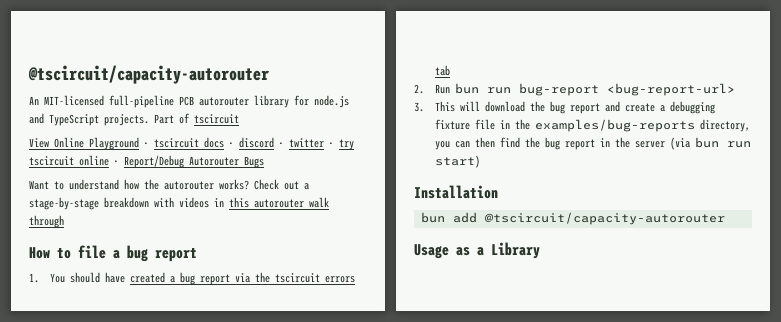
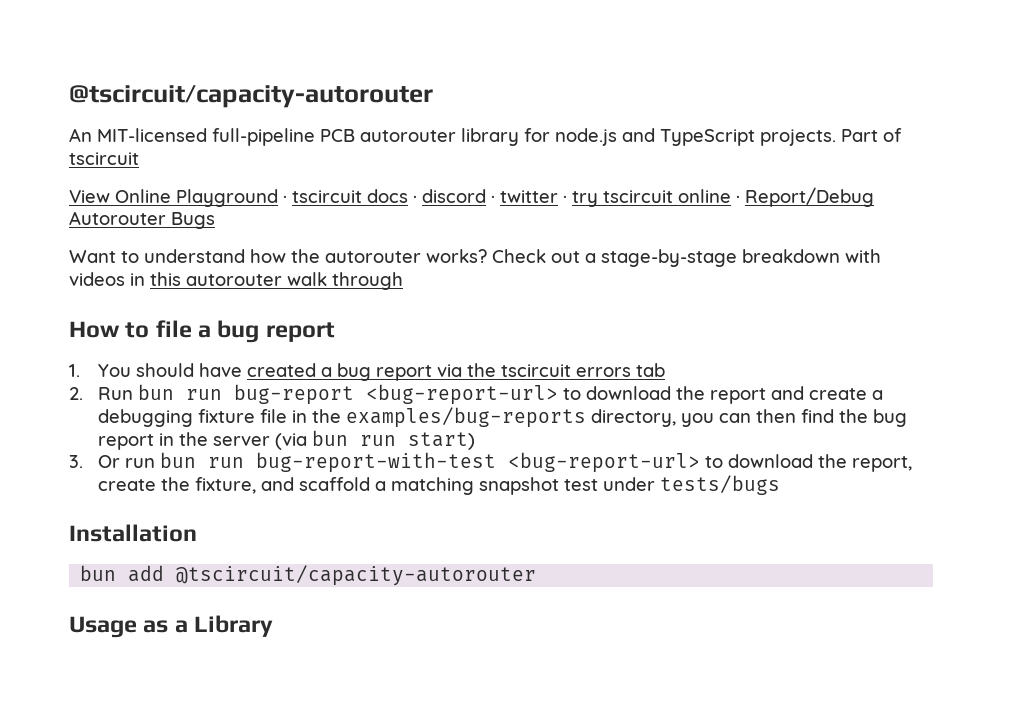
[414,101,566,114] // 3. This will download the bug -> [562,386,705,400] to download the
(481, 161) none -> [69,452,912,473] [97,475,780,495] // 3. Or run bun run bug-report-with-test <bug-report-url> to download the report, create the fixture, and scaffold a matching snapshot test under tests/bugs

